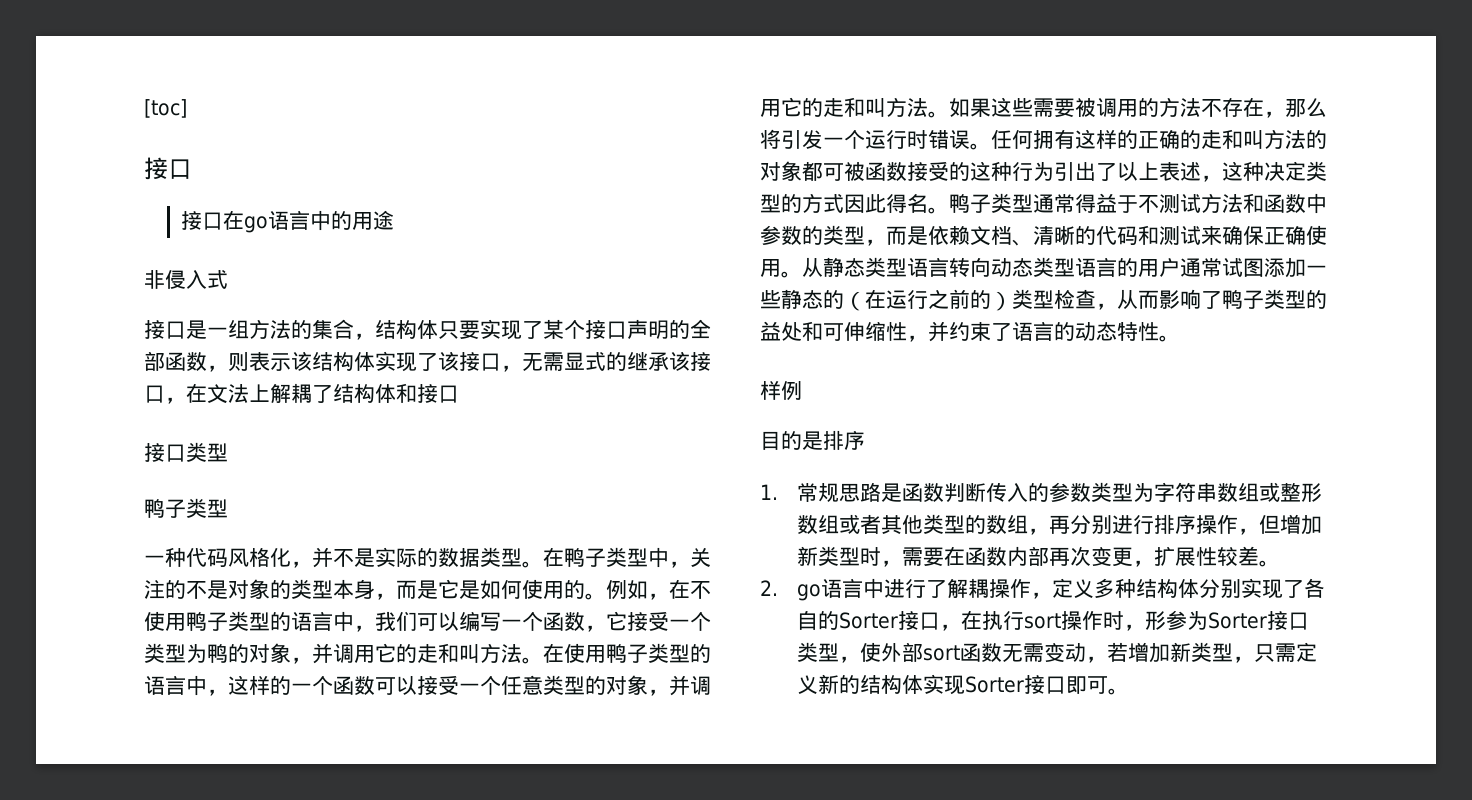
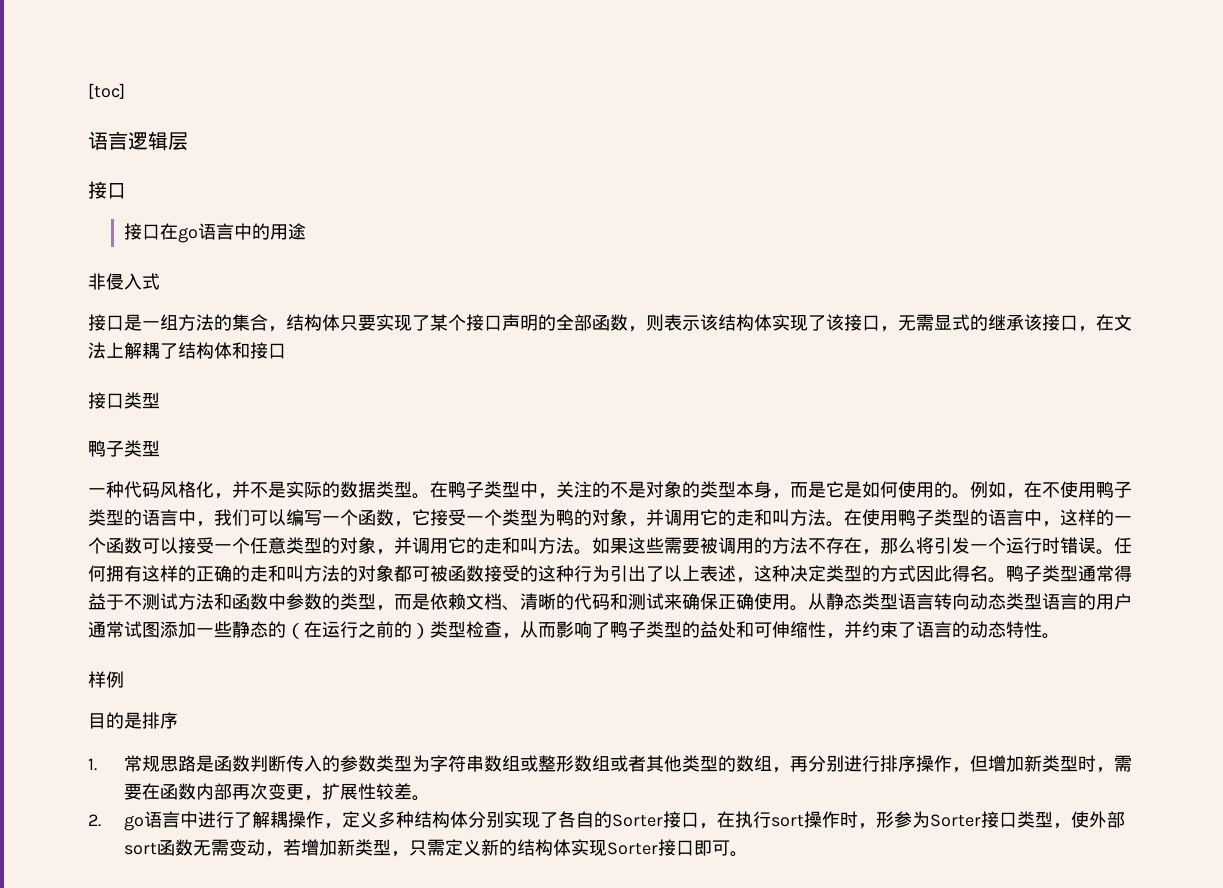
(187, 108) none -> [88,131,188,151] // 语言逻辑层

